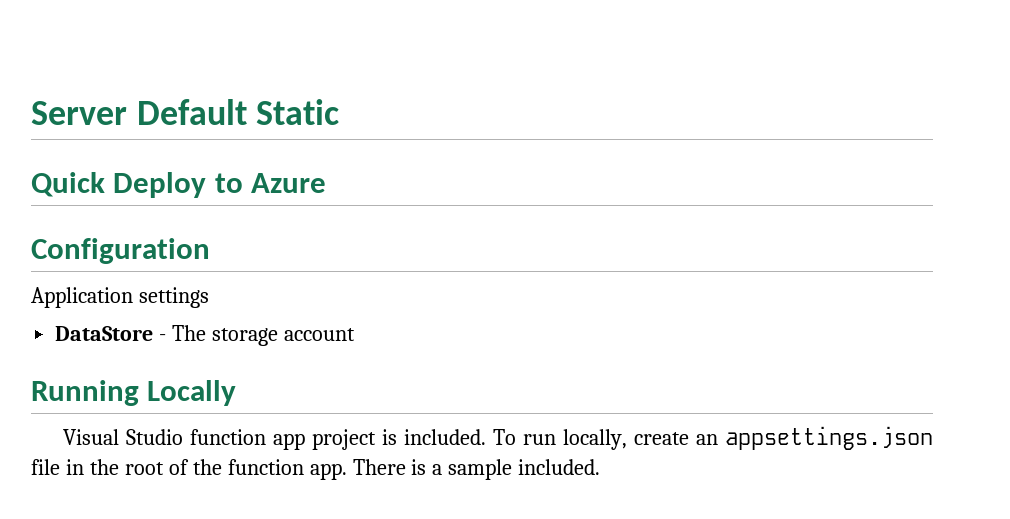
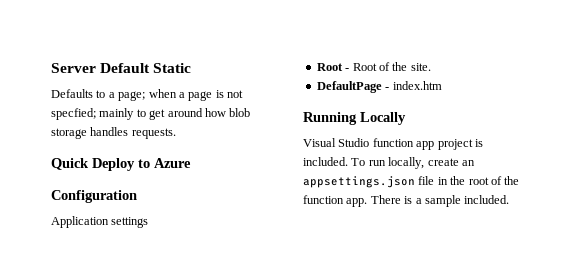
(340, 112) none -> [51,89,243,101] [51,108,251,120] [51,127,176,139] // Defaults to a page; when a page is not specfied; mainly to get around how blob storage handles requests.
[55,325,355,346] DataStore - The storage account -> [316,62,431,71] [316,81,442,93] Root - Root of the site. // DefaultPage - index.htm

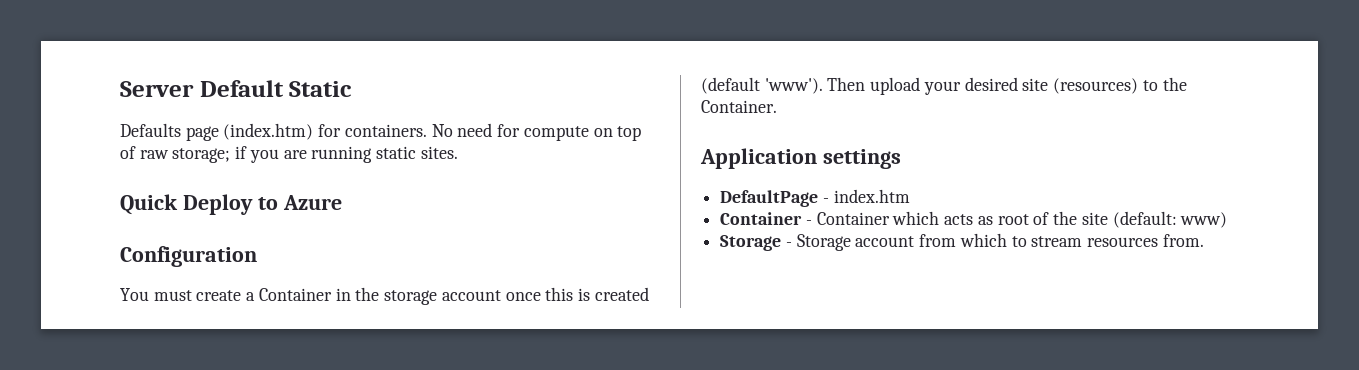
[96,89,243,101] [51,108,251,120] [51,127,176,139] to a page; when a page is not specfied; mainly to get around how blob storage handles requests. -> [185,123,642,141] [120,146,458,163] page (index.htm) for containers. No need for compute on top of raw storage; if you are running static sites.
[51,216,149,228] [316,62,431,71] [316,81,442,93] [303,112,406,125] [303,138,483,150] [303,157,475,169] [303,176,520,188] [303,195,510,207] Application settings // Root - Root of the site. // DefaultPage - index.htm // Running Locally // Visual Studio function app project is included. To run locally, create an appsettings.json file in the root of the function app. There is a sample included. -> [120,287,649,305] [701,77,1187,95] [701,100,777,113] [700,148,901,169] [720,189,910,207] [720,211,1228,228] [720,233,1204,251] You must create a Container in the storage account once this is created (default 'www'). Then upload your desired site (resources) to the Container. // Application settings // DefaultPage - index.htm // Container - Container which acts as root of the site (default: www) // Storage - Storage account from which to stream resources from.

